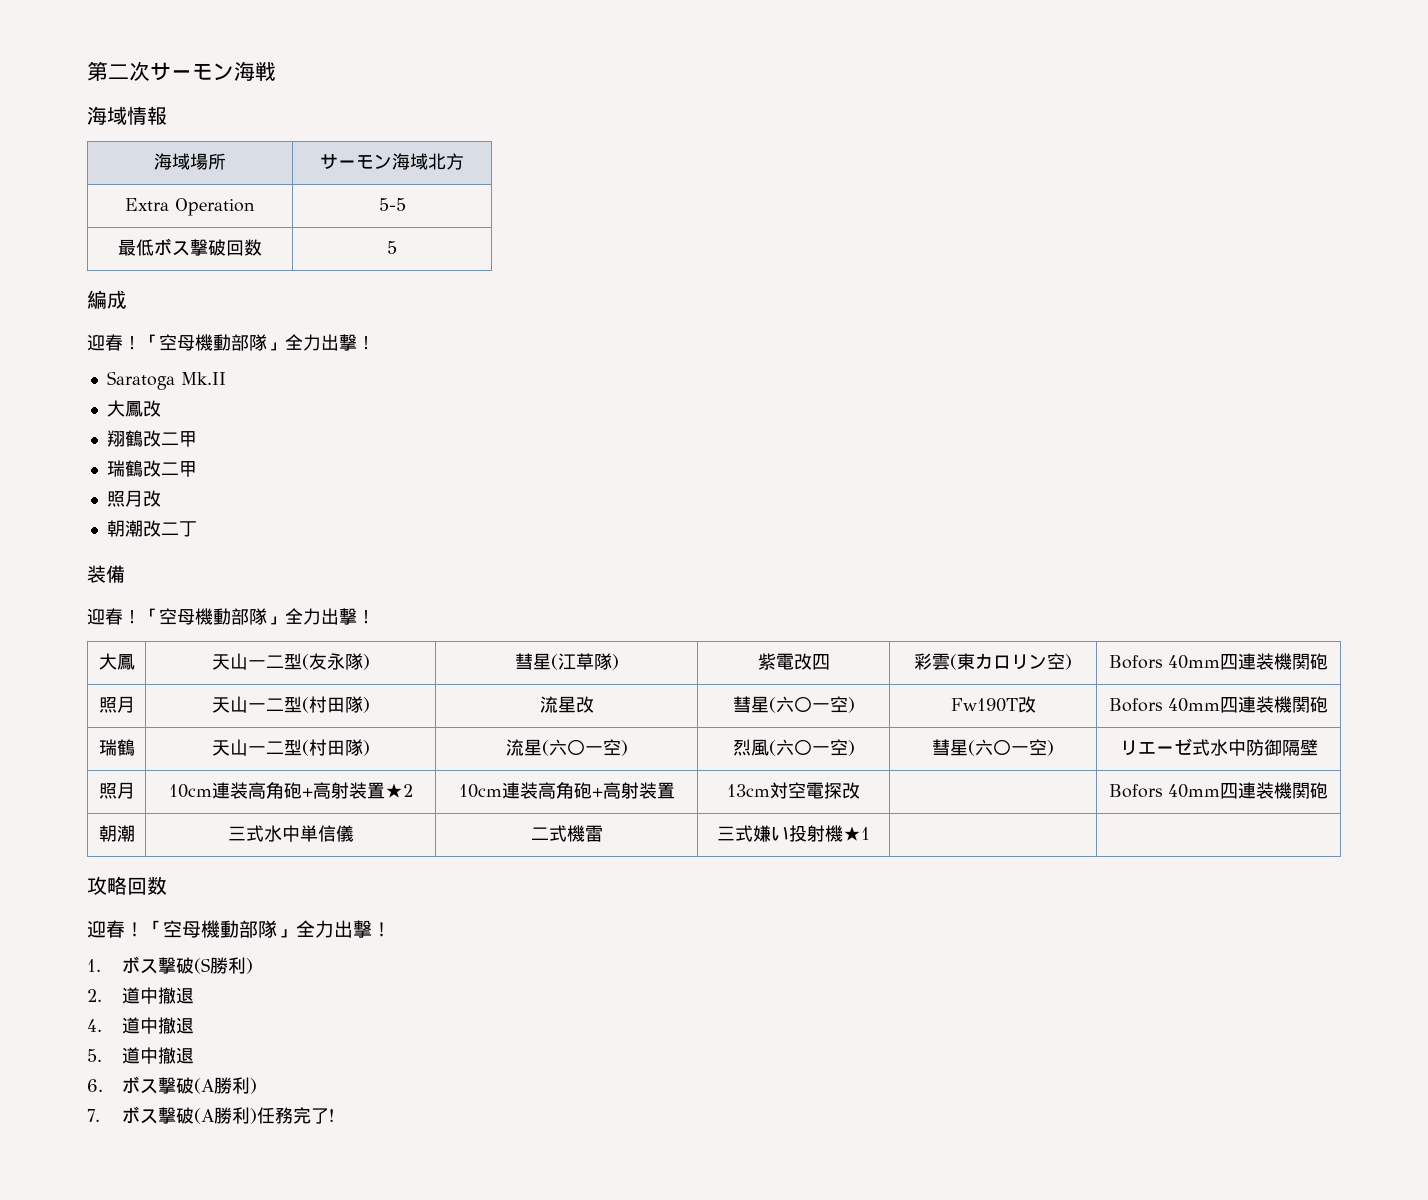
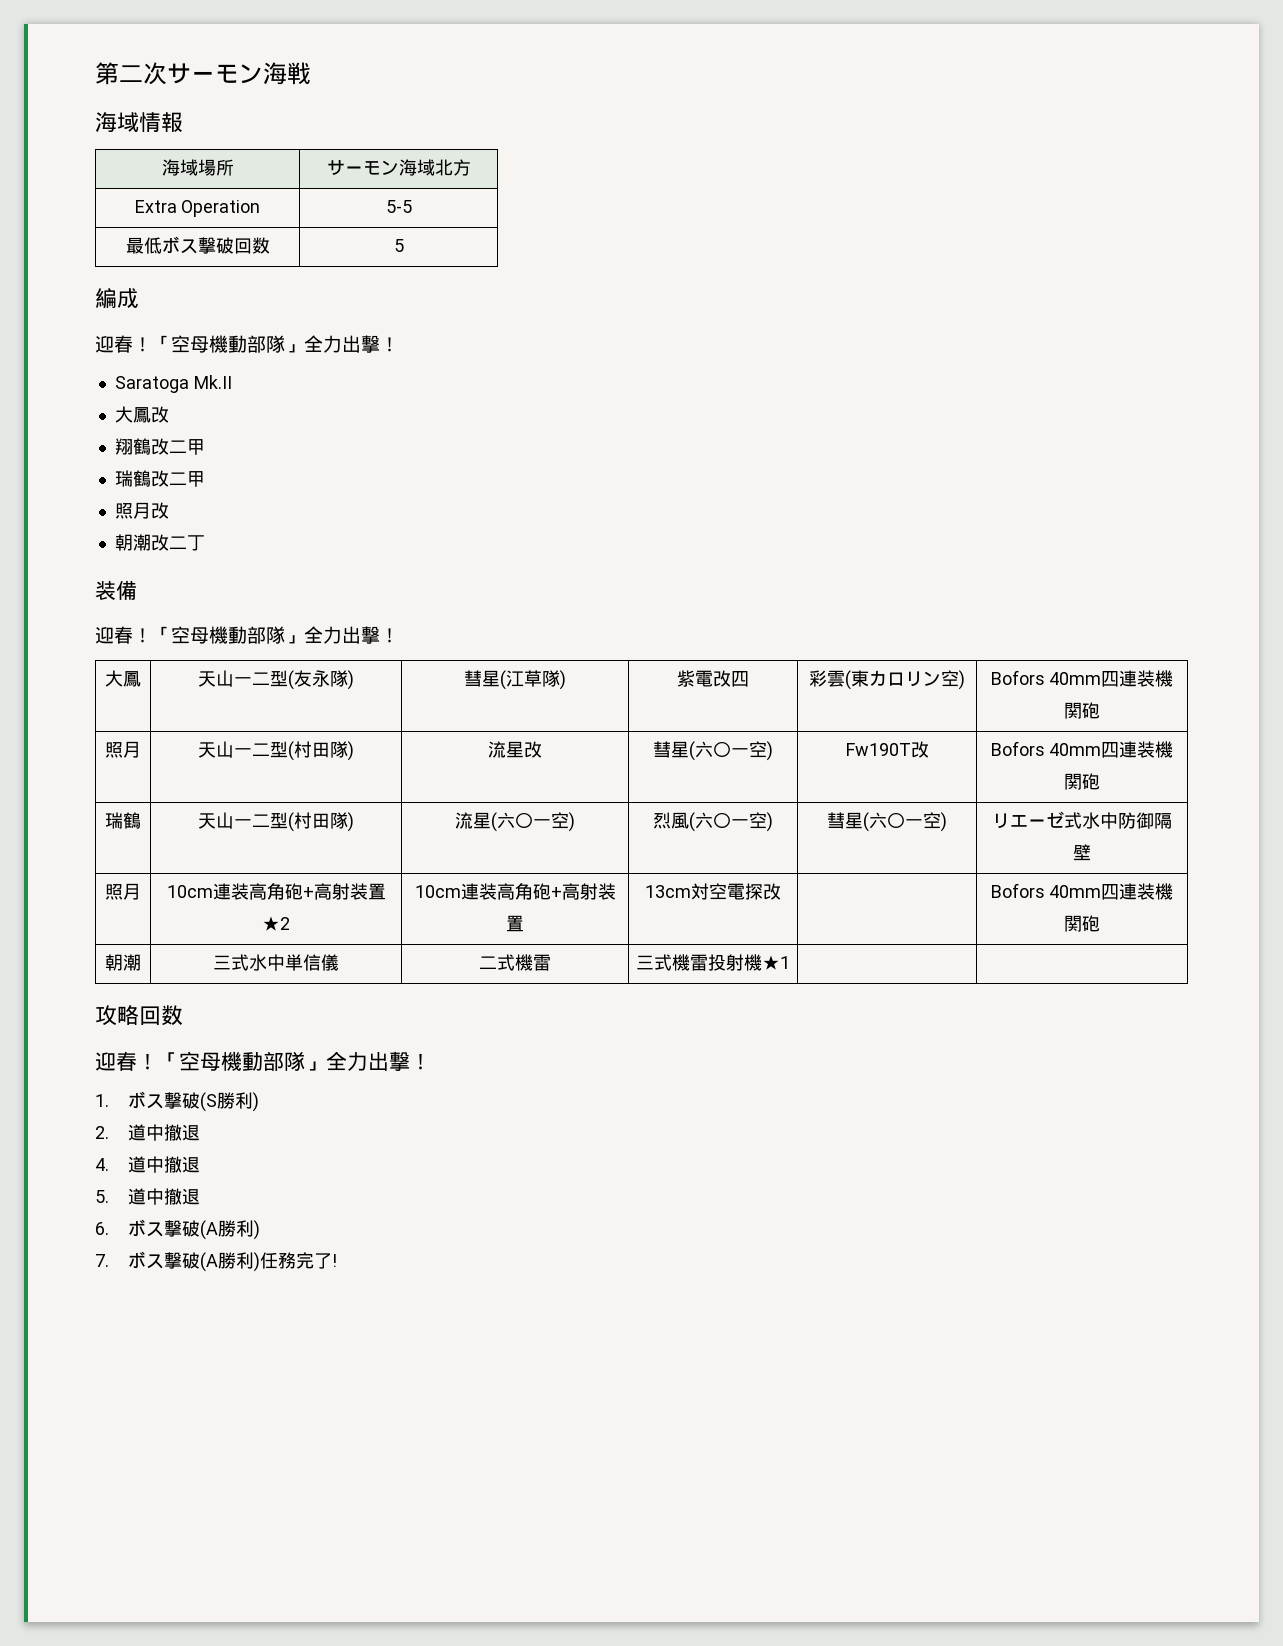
[753,825,789,842] 嫌い -> [672,954,708,971] 機雷

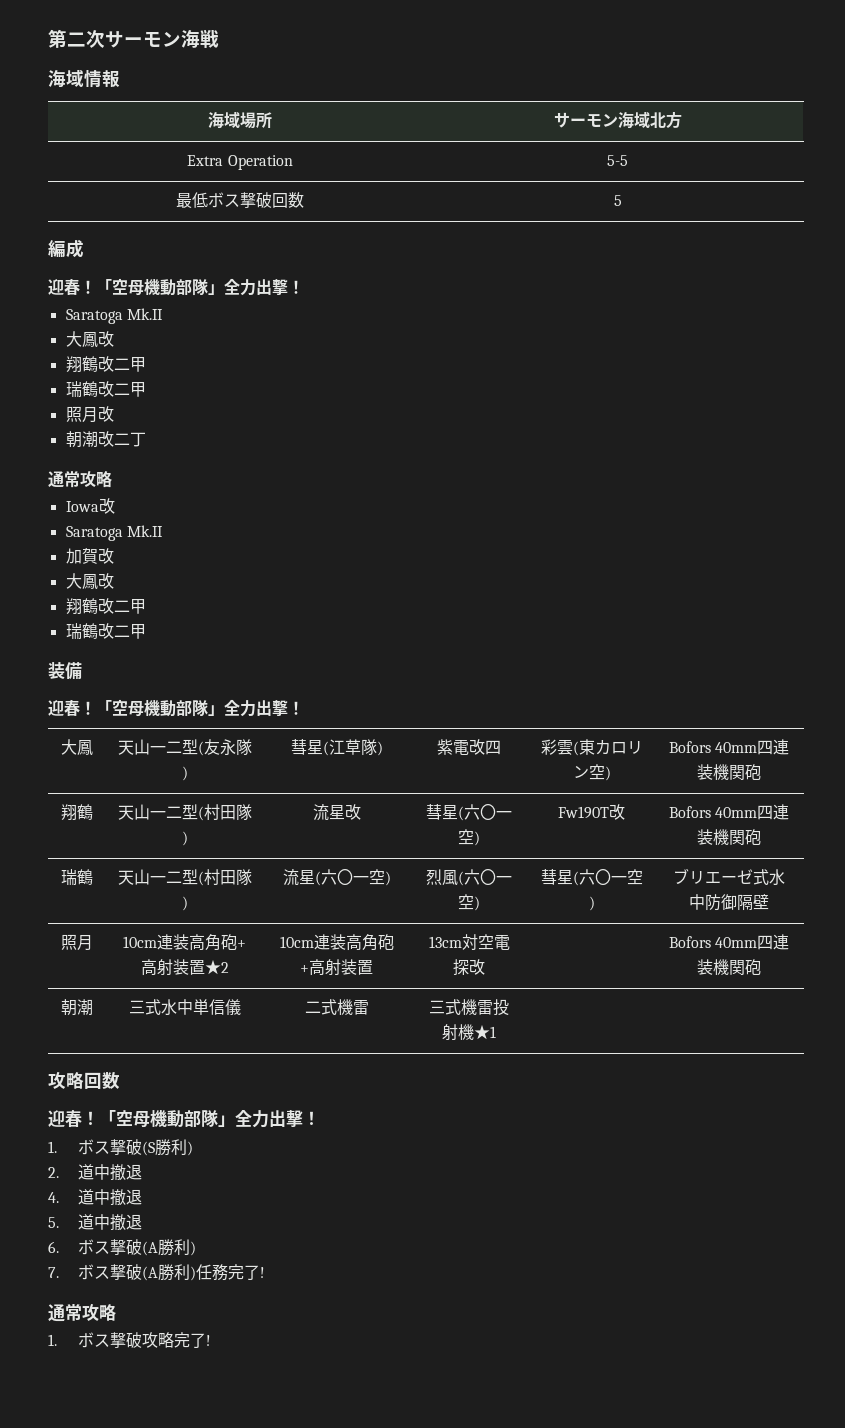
(205, 543) none -> [48,470,112,488] [65,498,115,514] [65,525,163,541] [65,548,114,564] [65,573,114,589] [65,598,146,615] [65,623,146,639] // 通常攻略 // Iowa改 // Saratoga Mk.II // 加賀改 // 大鳳改 // 翔鶴改二甲 // 瑞鶴改二甲
[105,741,141,758] 照月 -> [61,804,93,821] 翔鶴
(947, 822) none -> [673,868,689,885] ブ
(338, 1260) none -> [48,1303,116,1322] [48,1332,211,1348] // 通常攻略 // 1.ボス撃破攻略完了!

